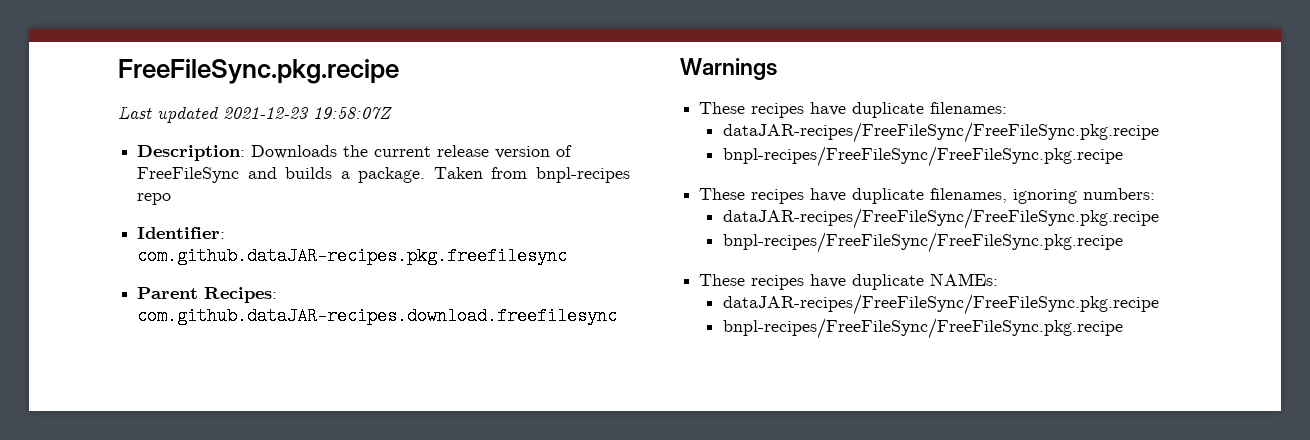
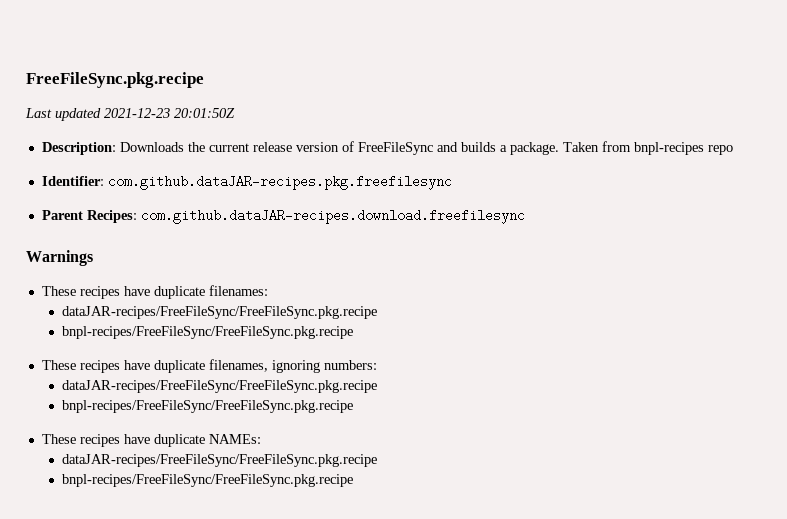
[313,107,392,119] 19:58:07Z -> [174,108,235,118] 20:01:50Z

